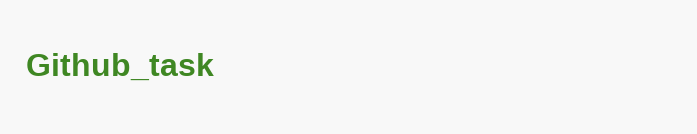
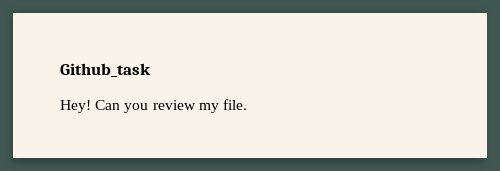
(214, 67) none -> [60,99,247,113] // Hey! Can you review my file.

